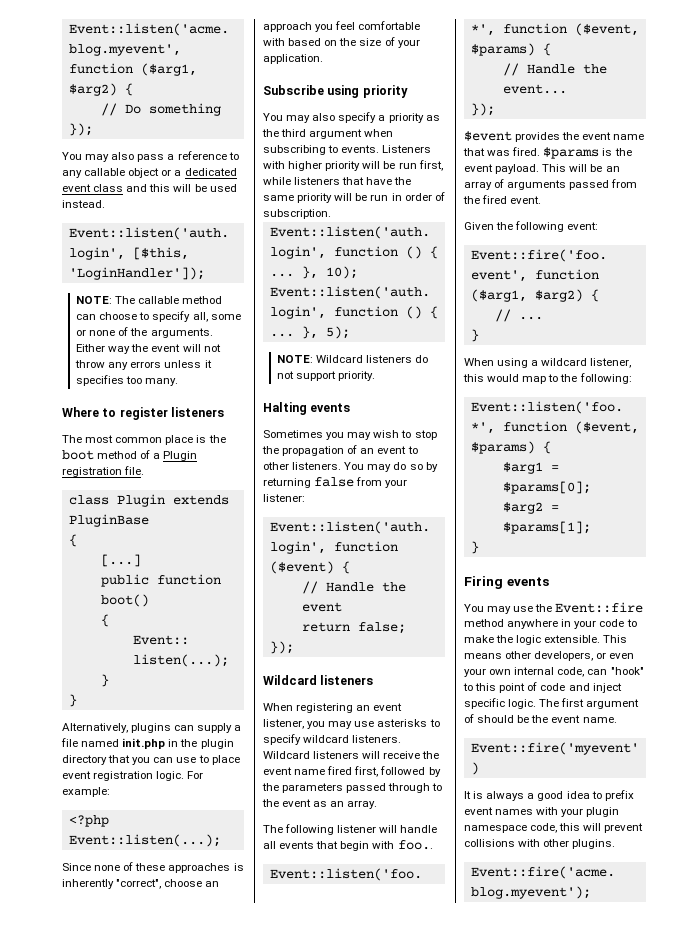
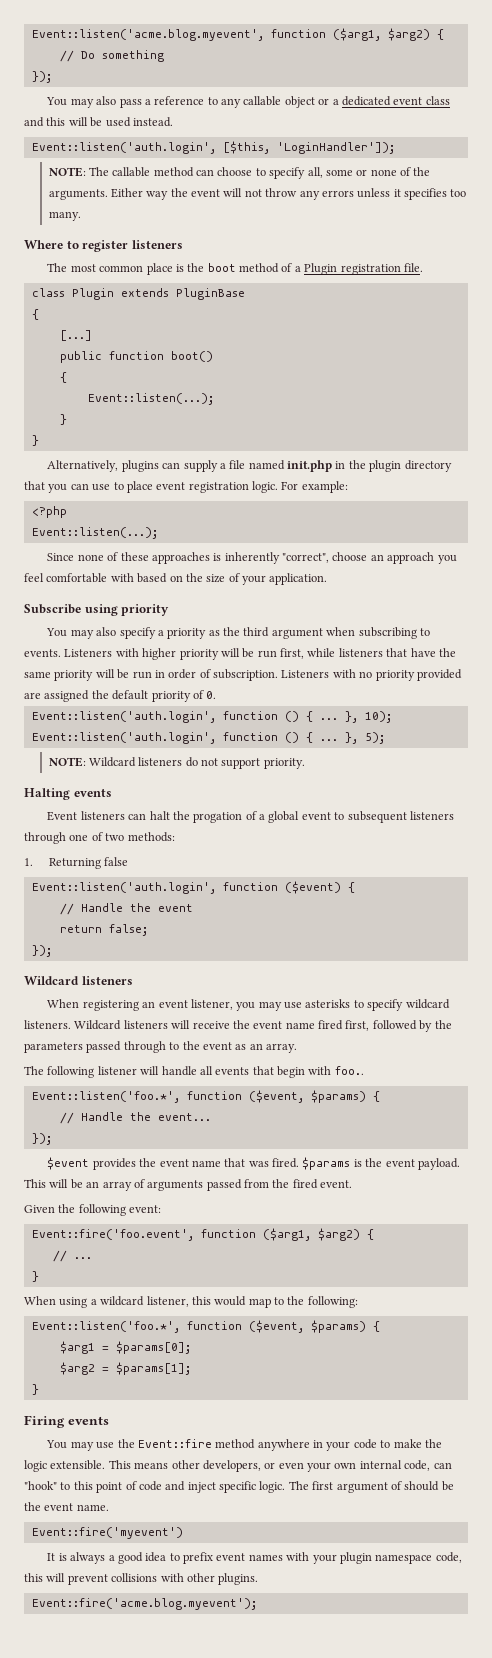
(331, 214) none -> [281,669,462,681] [24,690,217,702] Listeners with no priority provided are assigned the default priority of 0.
[263,430,437,440] [262,445,418,456] [263,462,438,472] [263,477,408,488] [263,494,305,502] Sometimes you may wish to stop the propagation of an event to other listeners. You may do so by returning false from your listener: -> [47,811,454,823] [24,832,175,844] [24,857,128,869] Event listeners can halt the progation of a global event to subsequent listeners through one of two methods: // 1. Returning false

